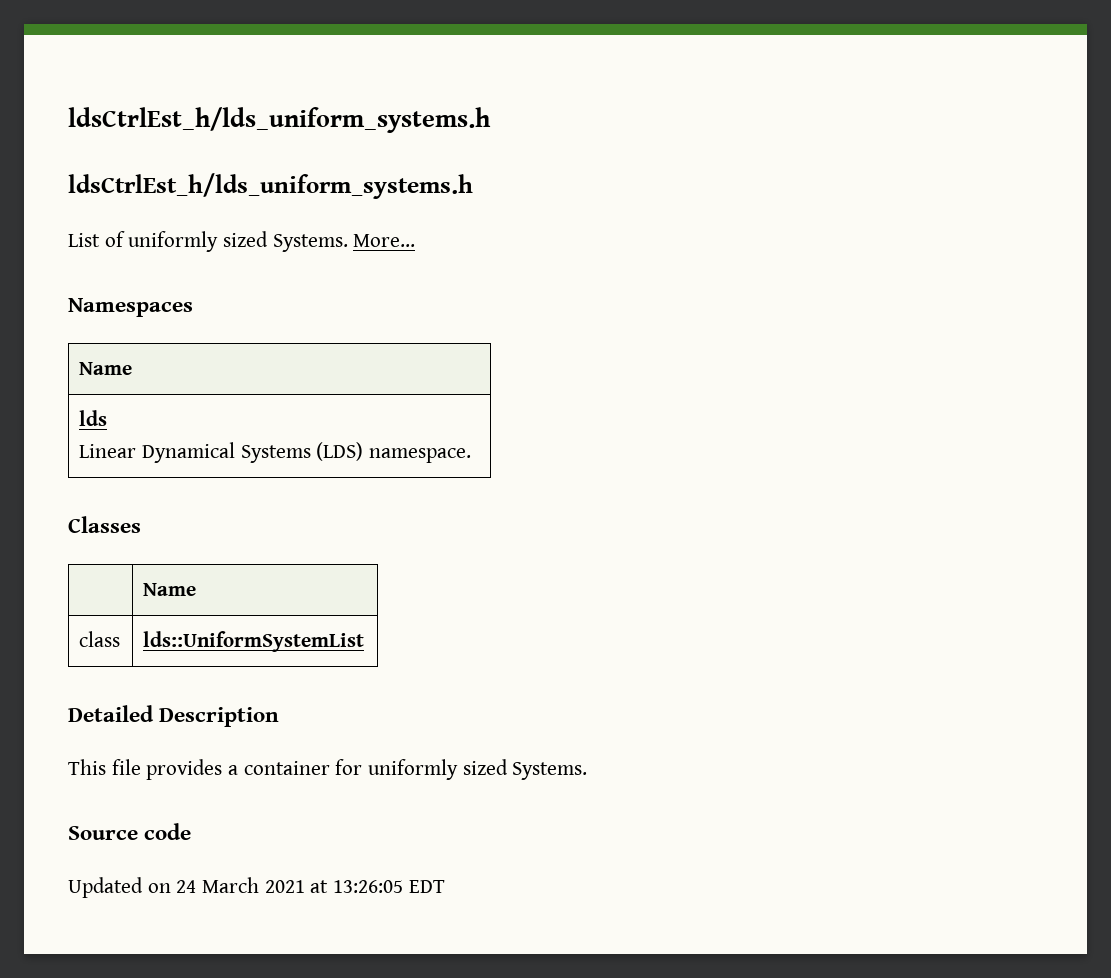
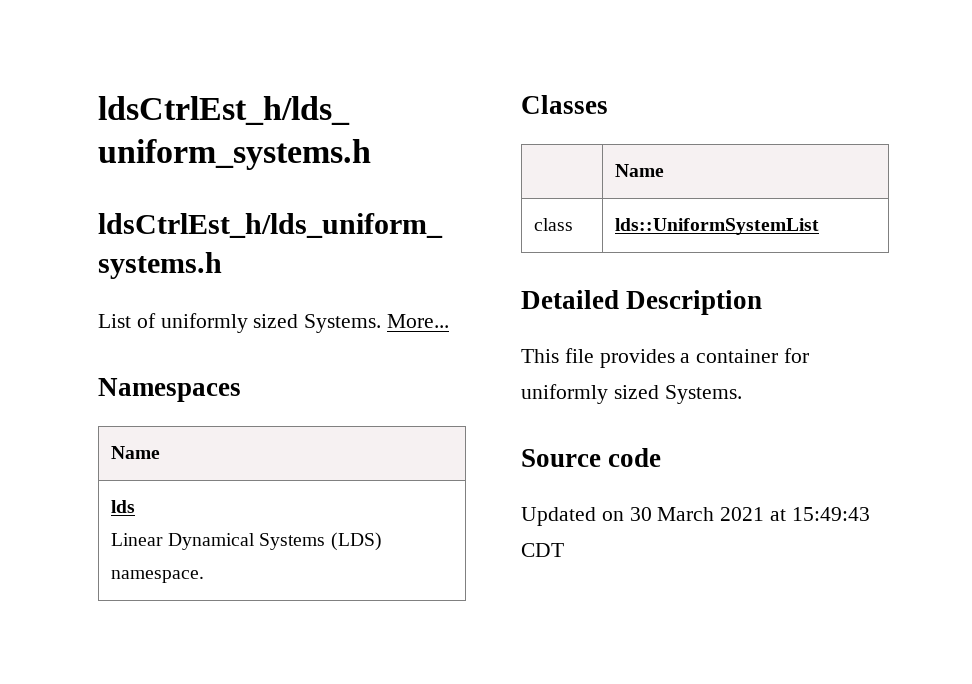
[176,880,197,893] 24 -> [629,507,652,521] 30
[333,880,445,893] 13:26:05 EDT -> [791,507,870,521] [521,543,564,557] 15:49:43 CDT

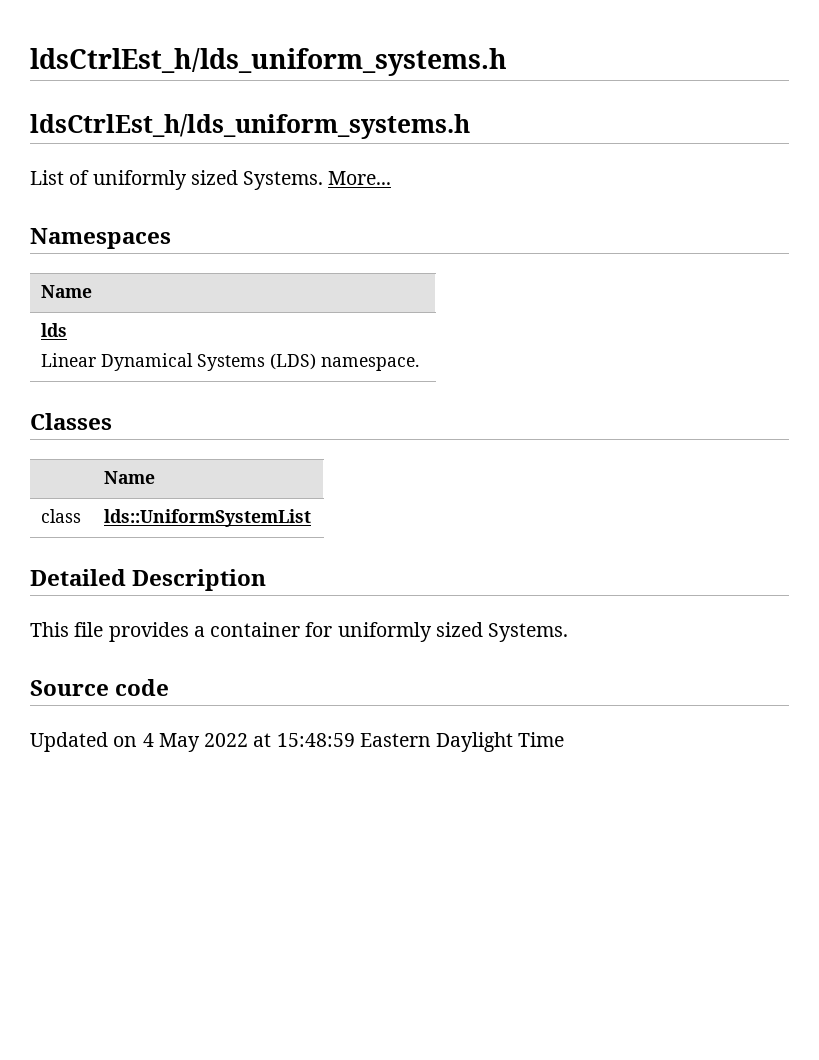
[629,507,870,521] [521,543,564,557] 30 March 2021 at 15:49:43 CDT -> [142,732,565,752] 4 May 2022 at 15:48:59 Eastern Daylight Time

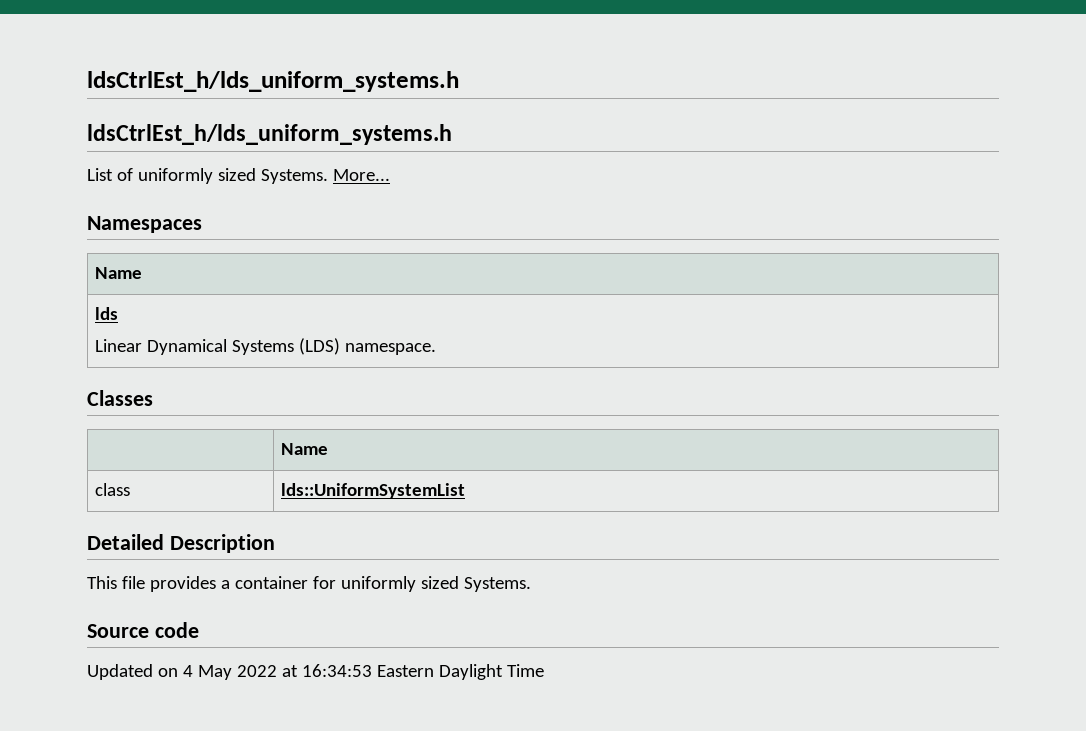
[276,733,355,747] 15:48:59 -> [301,664,372,677] 16:34:53

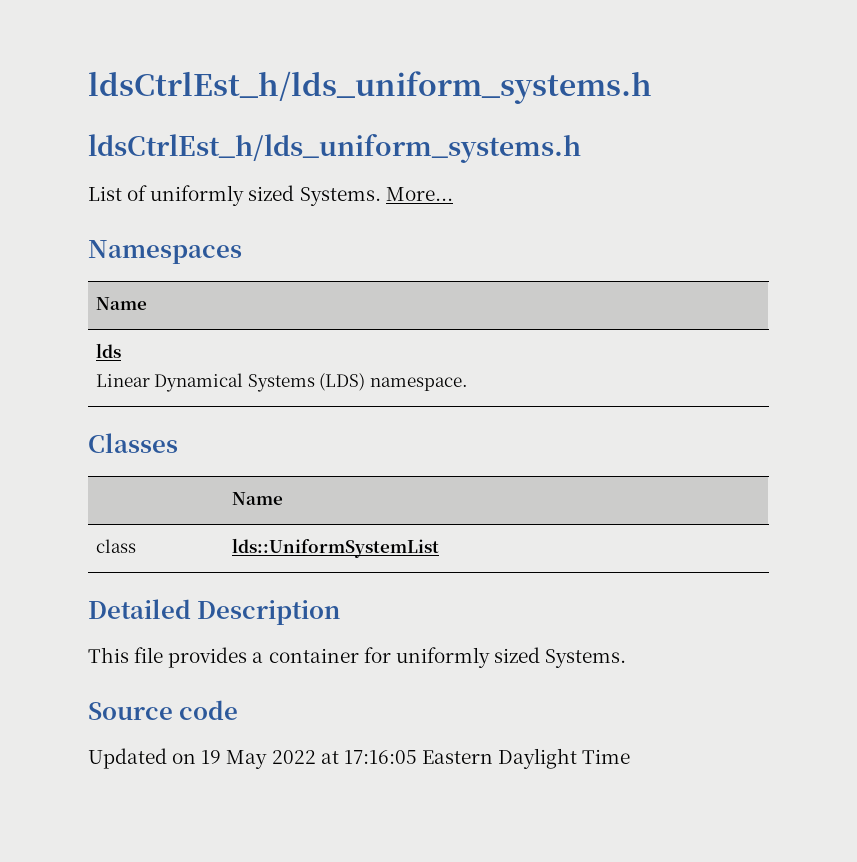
[182,665,193,677] 4 -> [201,750,222,764] 19
[301,664,372,677] 16:34:53 -> [343,750,417,764] 17:16:05

